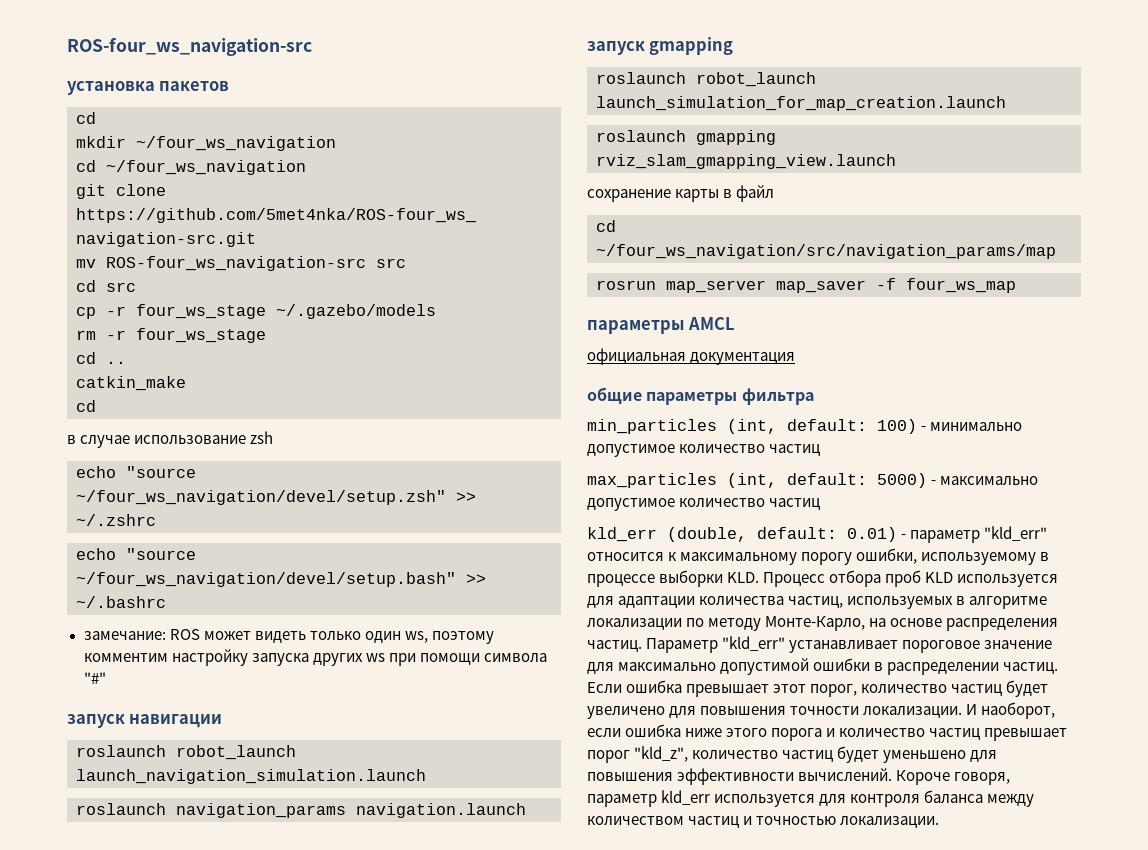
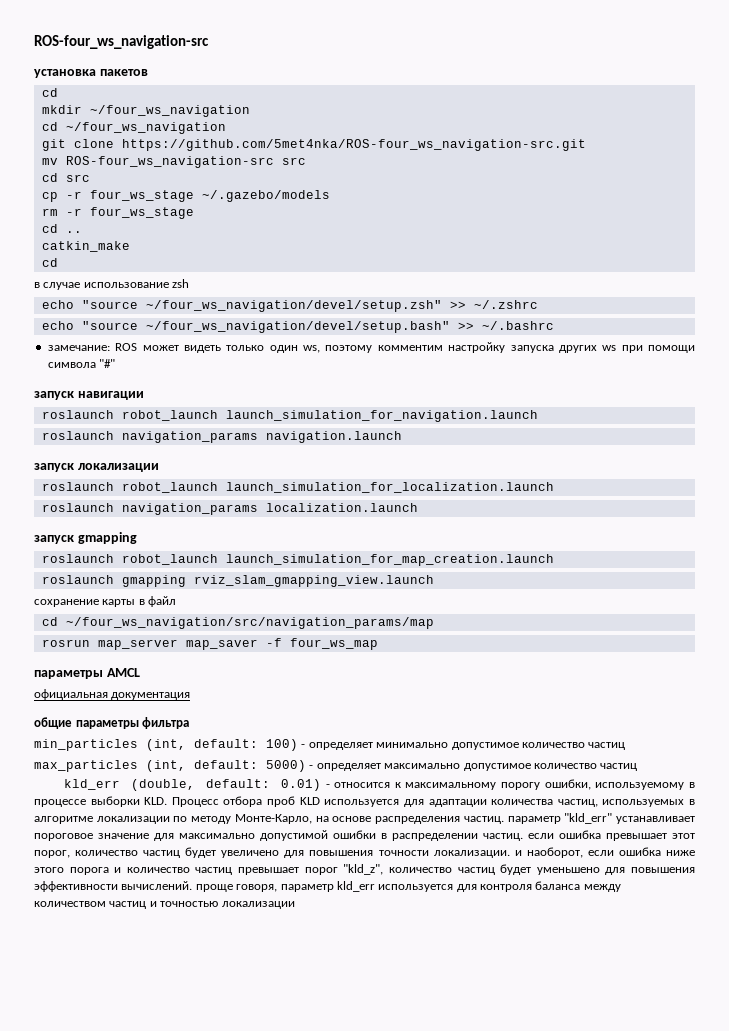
[76,769,426,784] launch_navigation_simulation.launch -> [225,410,538,422] launch_simulation_for_navigation.launch
(526, 810) none -> [34,463,159,472] [41,482,554,493] [41,503,418,515] // запуск локализации // roslaunch robot_launch launch_simulation_for_localization.launch // roslaunch navigation_params localization.launch
(927, 428) none -> [308,742,373,750] определяет
(937, 482) none -> [316,763,381,771] определяет
[910,526,1048,543] параметр "kld_err" -> (330, 786) none
[646,638,719,653] Параметр -> [507,816,561,824] параметр
[587,682,622,693] Если -> [528,833,554,839] если
[966,704,978,715] И -> [514,850,522,856] и
[896,770,951,785] Короче -> [195,884,233,892] проще
[840,816,940,828] локализации. -> [221,901,295,909] локализации

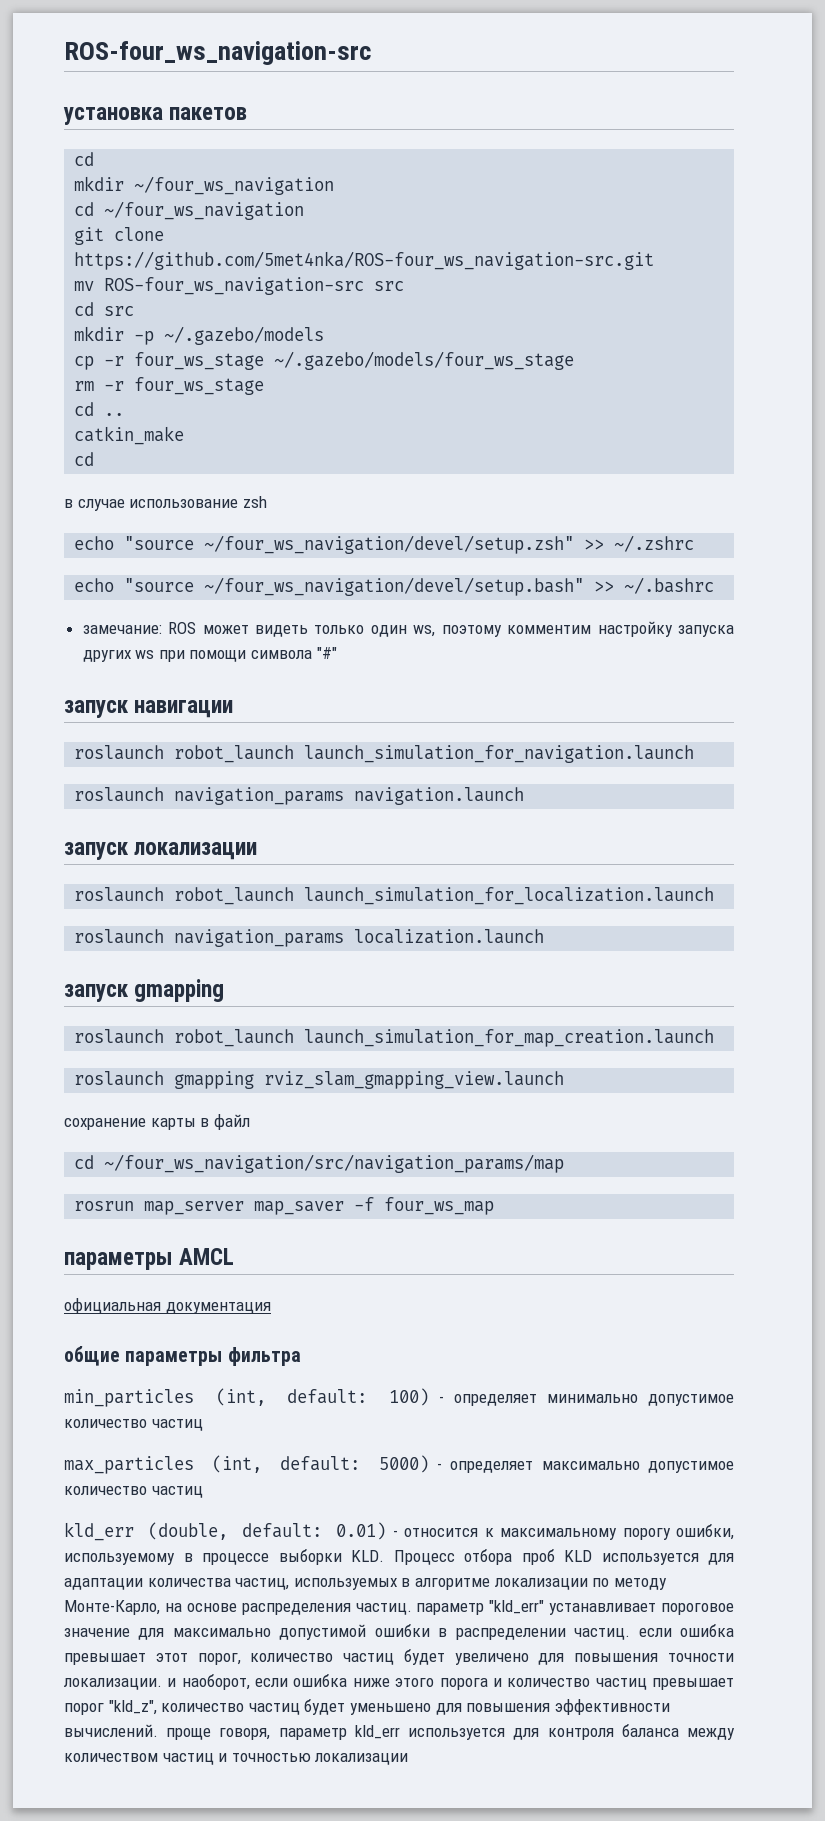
(90, 178) none -> [74,326,325,345] // mkdir -p ~/.gazebo/models
[201,190,330,202] ~/.gazebo/models -> [274,351,575,370] ~/.gazebo/models/four_ws_stage

